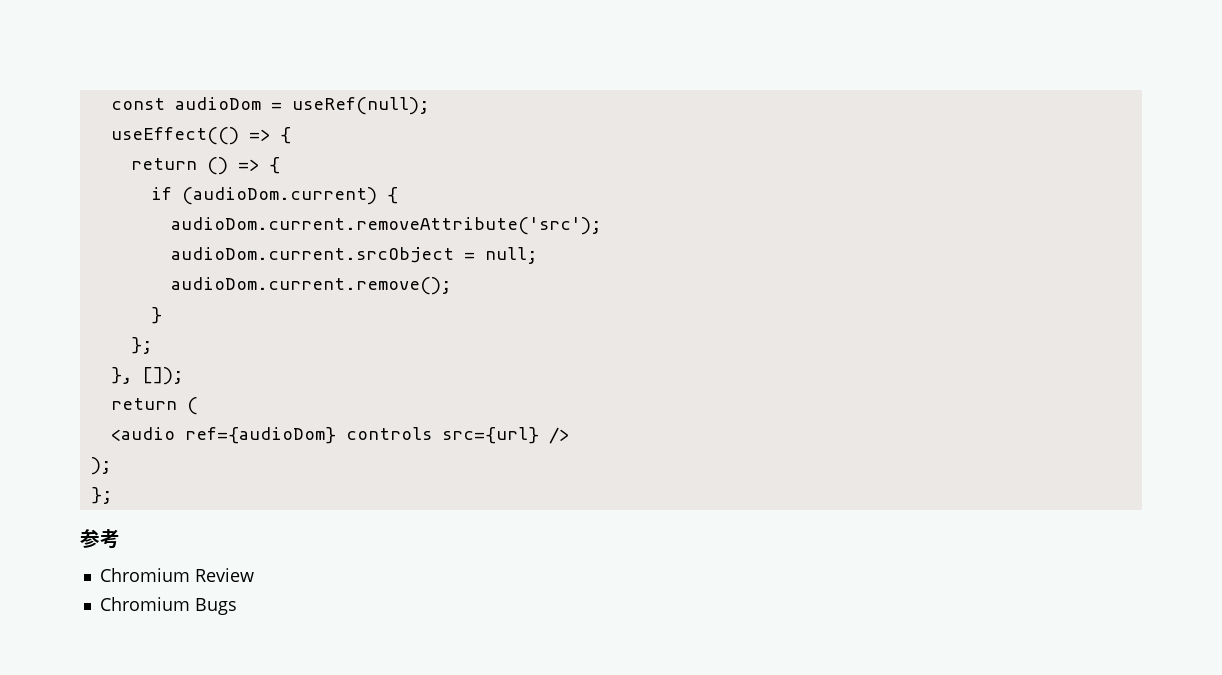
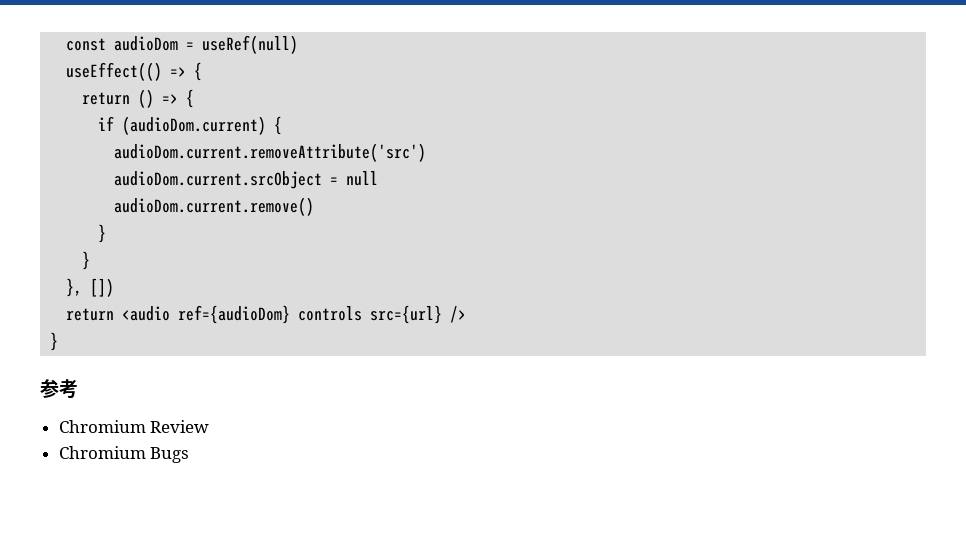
[291,97,429,115] useRef(null); -> [202,35,299,54] useRef(null)
[170,217,601,235] audioDom.current.removeAttribute('src'); -> [114,143,427,162] audioDom.current.removeAttribute('src')
[484,247,537,264] [170,277,451,295] [150,307,162,324] [130,337,152,354] null; // audioDom.current.remove(); // } // }; -> [346,171,379,186] [114,197,315,216] [98,224,107,243] [82,251,91,270] null // audioDom.current.remove() // } // }
[141,367,183,385] [110,397,198,415] []); // return ( // -> [90,278,115,297] [66,308,115,321] []) // return
[90,457,111,475] [90,487,112,504] ); // }; -> [50,332,59,351] }

